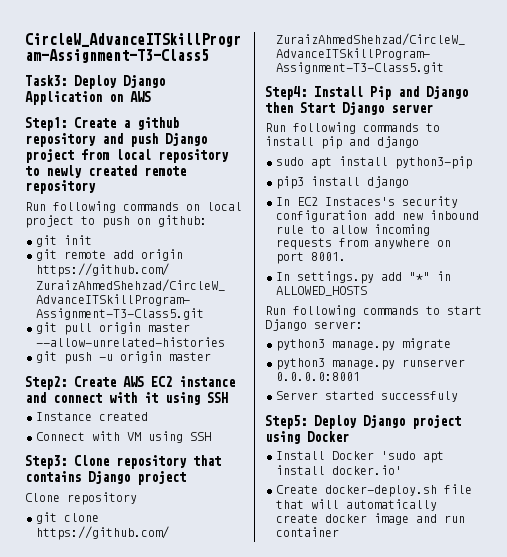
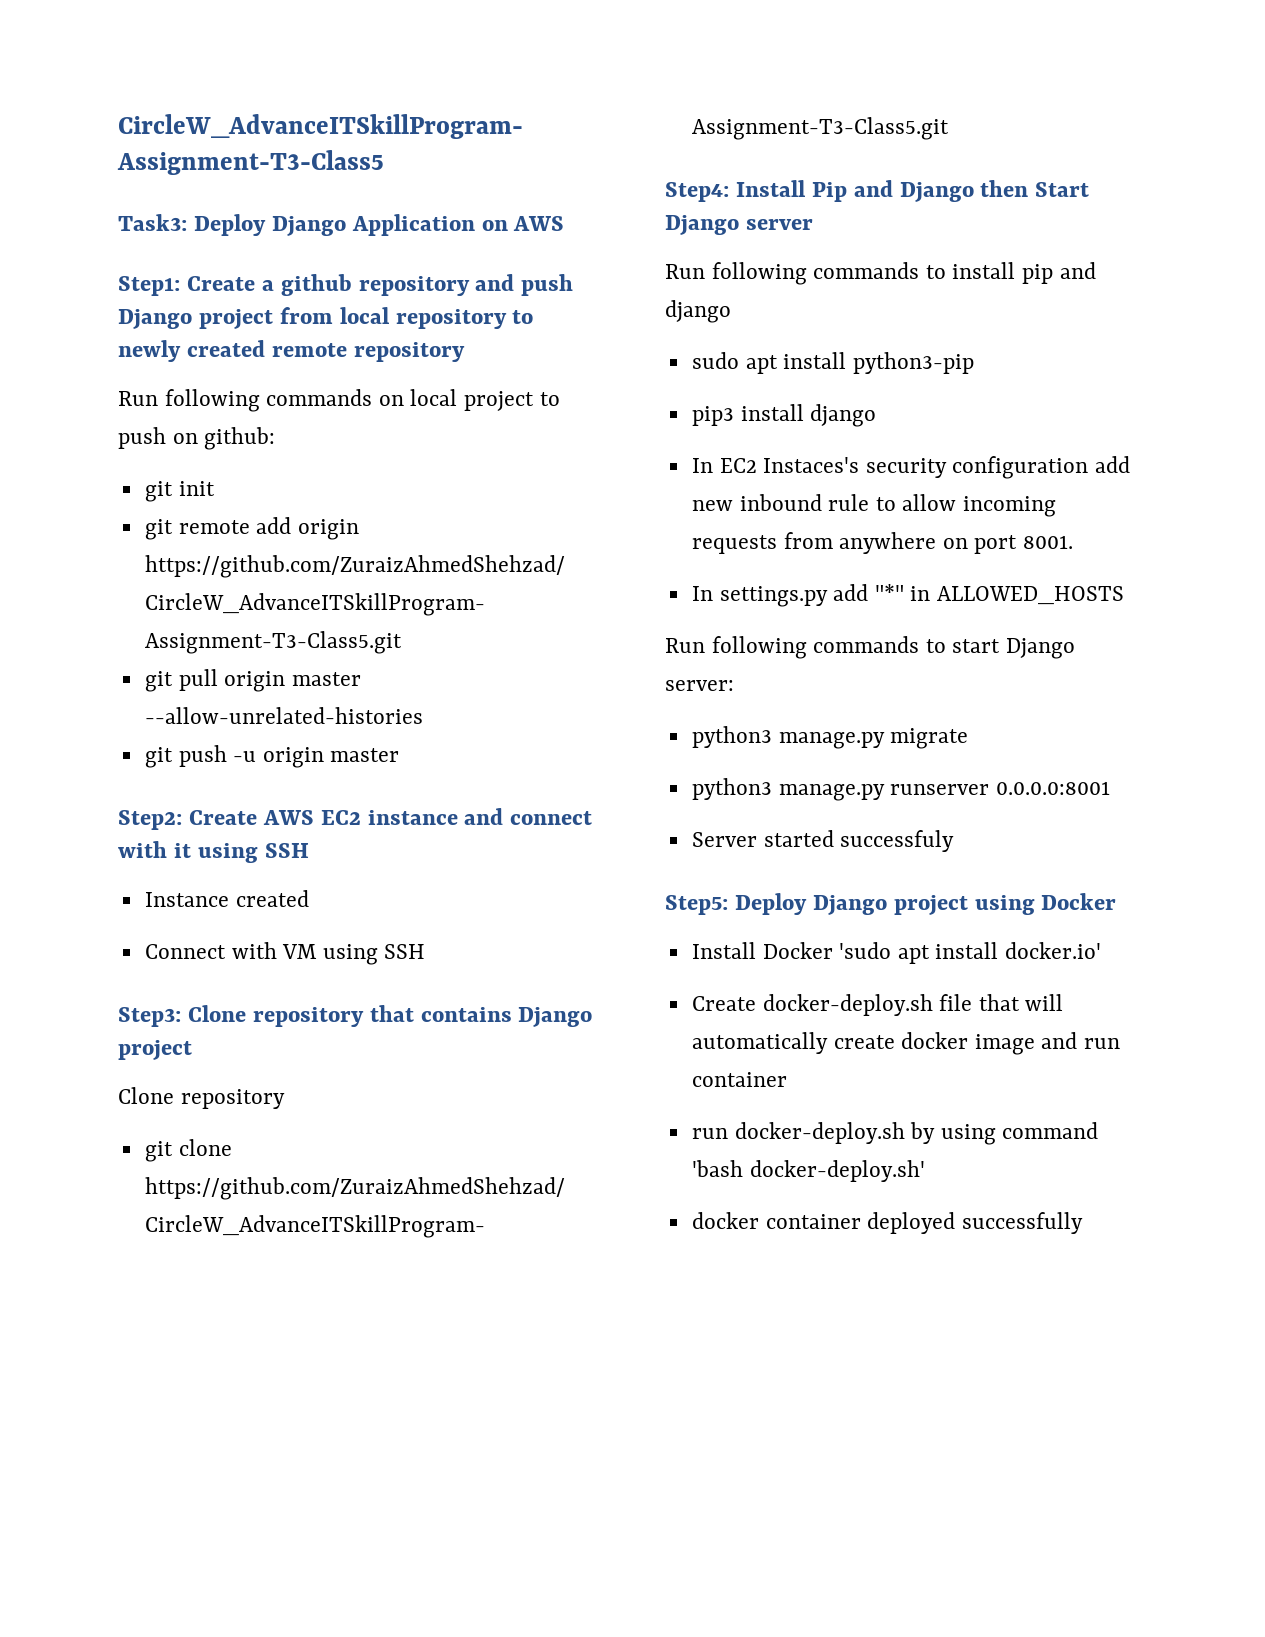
(339, 532) none -> [691,1122,1099,1145] [691,1160,925,1182] [691,1212,1083,1234] // run docker-deploy.sh by using command 'bash docker-deploy.sh' // docker container deployed successfully

